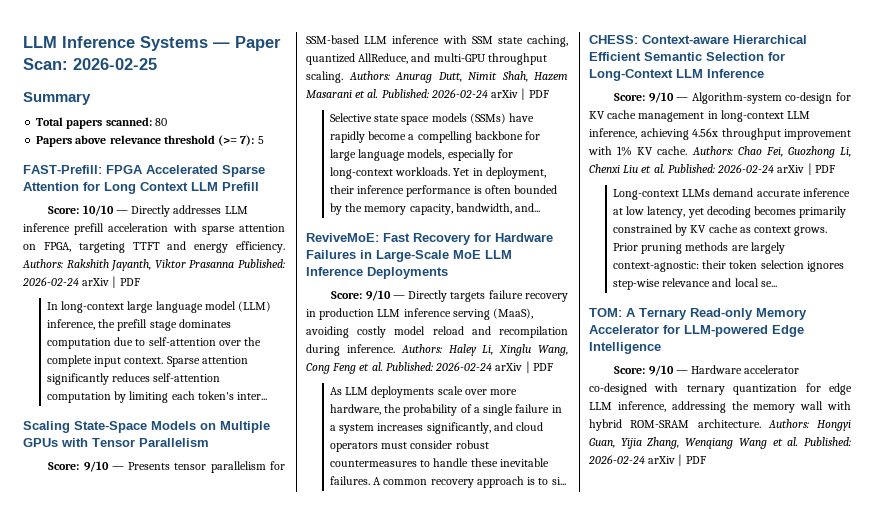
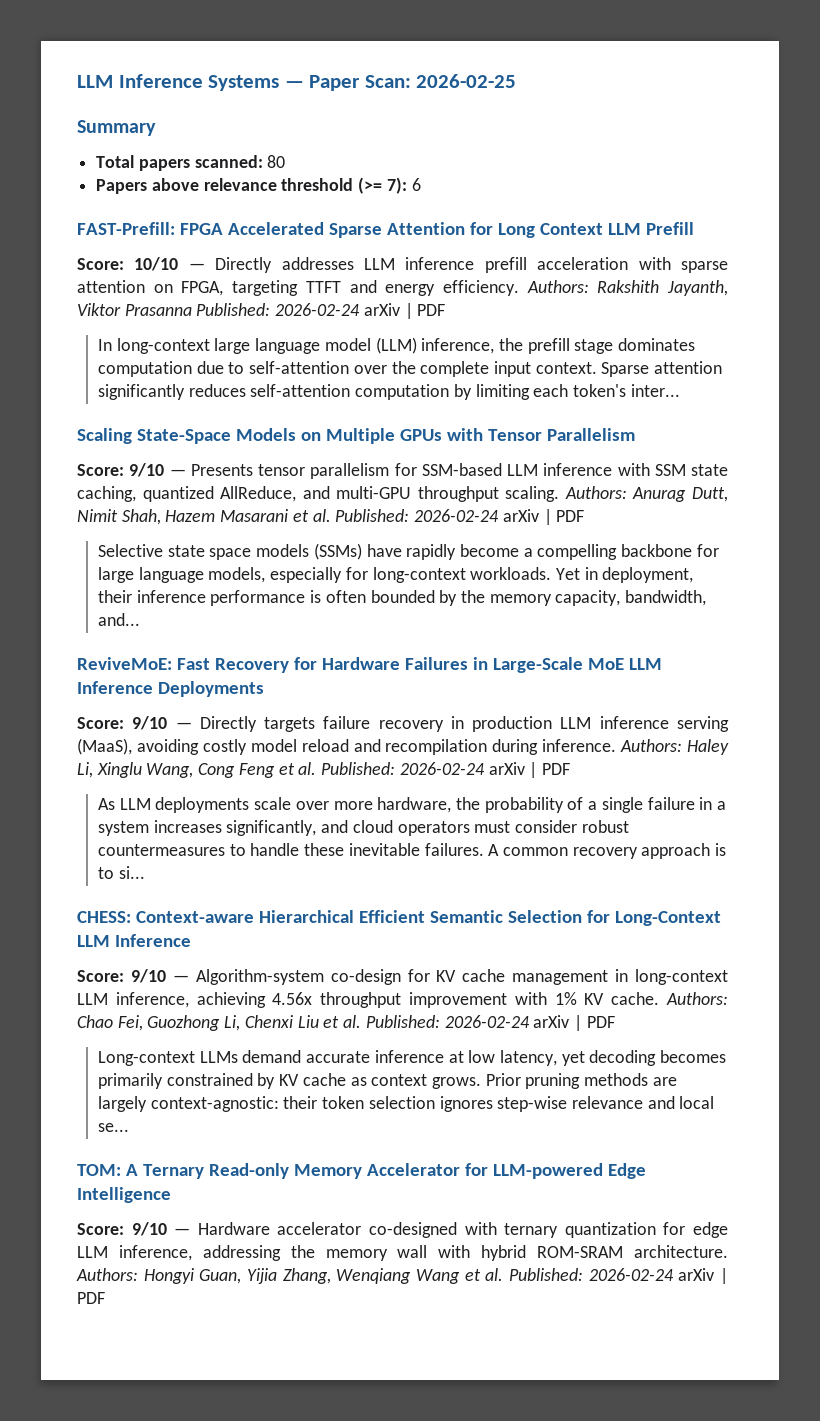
[257,136,264,144] 5 -> [411,178,421,191] 6

